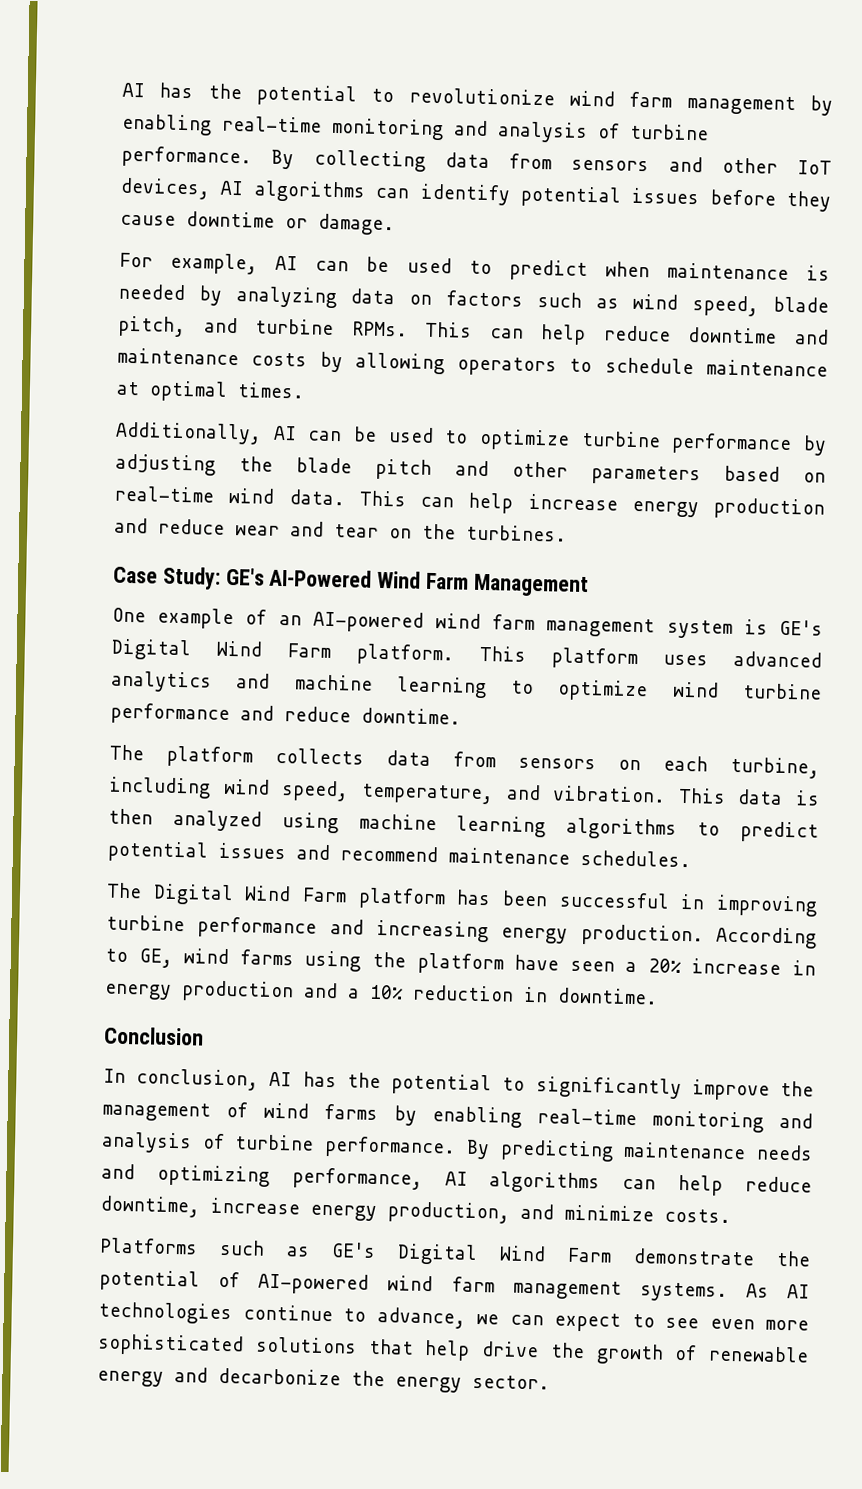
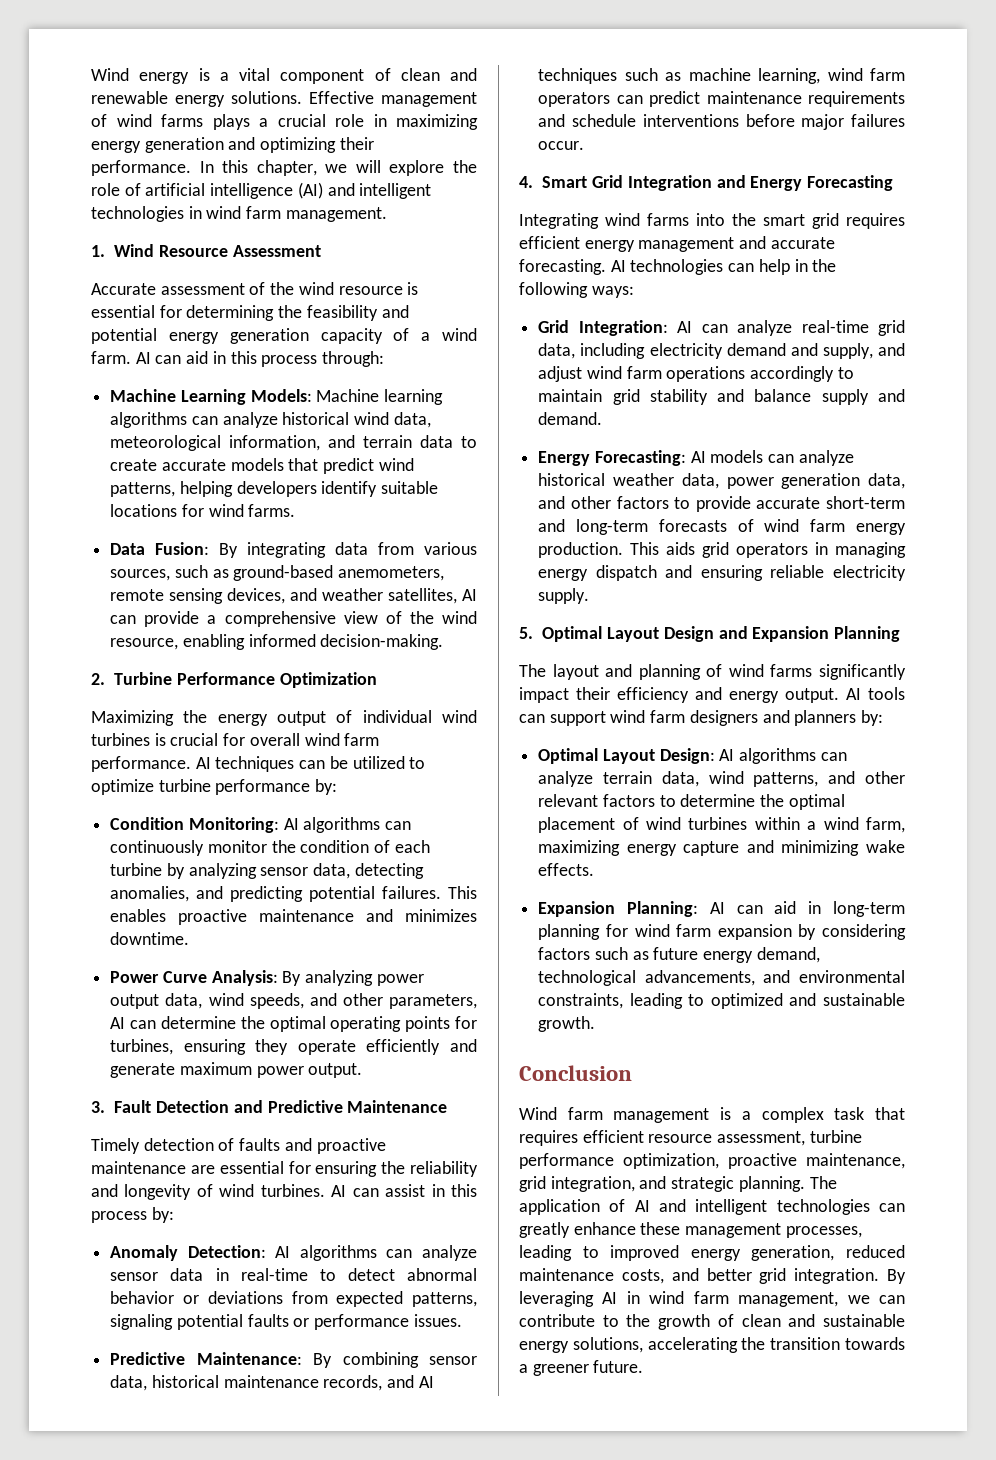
[122,82,833,116] [121,113,709,143] [121,145,832,175] [120,177,831,212] [120,211,395,236] [119,252,831,281] [118,283,829,317] [118,315,829,345] [117,347,828,377] [116,380,305,402] [115,421,434,445] AI has the potential to revolutionize wind farm management by enabling real-time monitoring and analysis of turbine performance. By collecting data from sensors and other IoT devices, AI algorithms can identify potential issues before they cause downtime or damage. // For example, AI can be used to predict when maintenance is needed by analyzing data on factors such as wind speed, blade pitch, and turbine RPMs. This can help reduce downtime and maintenance costs by allowing operators to schedule maintenance at optimal times. // Additionally, AI can be used -> [91,68,477,84] [91,91,477,107] [91,114,478,130] [91,137,374,153] [91,160,477,176] [91,182,432,199] [91,206,387,222] [91,244,321,257] [91,282,419,295] [91,305,409,321] [91,328,477,344] [91,351,385,367] [110,389,444,405] [110,412,431,428] [110,435,477,451] [110,458,414,474] [110,481,439,497] [110,504,296,517] [110,542,477,558] [110,565,445,581] [110,588,477,604] [110,611,477,627] [110,634,444,650] [91,672,377,688] [91,710,477,726] [91,733,380,746] [91,756,405,772] Wind energy is a vital component of clean and renewable energy solutions. Effective management of wind farms plays a crucial role in maximizing energy generation and optimizing their performance. In this chapter, we will explore the role of artificial intelligence (AI) and intelligent technologies in wind farm management. // 1. Wind Resource Assessment // Accurate assessment of the wind resource is essential for determining the feasibility and potential energy generation capacity of a wind farm. AI can aid in this process through: // Machine Learning Models: Machine learning algorithms can analyze historical wind data, meteorological information, and terrain data to create accurate models that predict wind patterns, helping developers identify suitable locations for wind farms. // Data Fusion: By integrating data from various sources, such as ground-based anemometers, remote sensing devices, and weather satellites, AI can provide a comprehensive view of the wind resource, enabling informed decision-making. // 2. Turbine Performance Optimization // Maximizing the energy output of individual wind turbines is crucial for overall wind farm performance. AI techniques can be utilized
[803,435,827,456] [115,453,826,486] [114,485,825,520] [114,517,567,542] [113,566,589,598] [112,607,823,639] [111,638,822,670] [110,670,822,702] [110,702,461,726] [109,744,820,779] [108,776,820,806] [108,808,819,843] [107,840,691,868] [106,882,818,917] [106,914,817,949] [105,948,817,976] [104,980,658,1005] [104,1026,204,1046] [103,1068,814,1101] [102,1101,813,1133] [101,1131,813,1162] [101,1163,812,1196] [100,1195,731,1224] [99,1237,811,1267] [99,1269,810,1302] [98,1301,809,1332] [97,1333,809,1365] [97,1367,550,1393] by adjusting the blade pitch and other parameters based on real-time wind data. This can help increase energy production and reduce wear and tear on the turbines. // Case Study: GE's AI-Powered Wind Farm Management // One example of an AI-powered wind farm management system is GE's Digital Wind Farm platform. This platform uses advanced analytics and machine learning to optimize wind turbine performance and reduce downtime. // The platform collects data from sensors on each turbine, including wind speed, temperature, and vibration. This data is then analyzed using machine learning algorithms to predict potential issues and recommend maintenance schedules. // The Digital Wind Farm platform has been successful in improving turbine performance and increasing energy production. According to GE, wind farms using the platform have seen a 20% increase in energy production and a 10% reduction in downtime. // Conclusion // In conclusion, AI has the potential to significantly improve the management of wind farms by enabling real-time monitoring and analysis of turbine performance. By predicting maintenance needs and optimizing performance, AI algorithms can help reduce downtime, increase energy production, and minimize costs. // Platforms such as GE's Digital Wind Farm demonstrate the potential of AI-powered wind farm management systems. As AI technologies continue to advance, we can expect to see even more sophisticated solutions that help drive the growth of renewable energy and decarbonize the energy sector. -> [315,779,338,795] [110,817,412,833] [110,840,430,856] [110,863,424,879] [110,886,477,902] [110,909,477,925] [110,932,190,945] [110,970,424,986] [110,993,477,1009] [110,1016,477,1032] [110,1039,478,1055] [110,1062,363,1078] [91,1100,448,1113] [91,1138,386,1154] [91,1161,478,1177] [91,1184,478,1200] [91,1207,174,1223] [110,1245,478,1261] [110,1268,477,1281] [110,1291,477,1307] [110,1314,462,1330] [110,1352,477,1368] [110,1375,434,1391] [538,68,905,84] [538,91,905,107] [538,114,905,130] [538,141,585,150] [519,175,894,191] [519,213,905,229] [519,236,835,252] [519,259,837,275] [519,282,634,298] [538,320,905,336] [538,343,905,359] [538,366,854,382] [538,389,905,405] [538,412,603,425] [538,450,854,466] [538,473,905,489] [538,496,905,512] [538,519,906,535] [538,542,906,558] [538,565,906,581] [538,588,590,604] [519,626,901,642] [519,664,906,680] [519,687,905,703] [519,710,884,726] [538,748,847,764] [538,771,905,787] [538,794,845,810] [538,817,905,833] [538,840,905,856] [538,863,595,876] [538,901,905,917] [538,924,906,940] [538,947,820,963] [538,970,905,986] [538,993,905,1009] [538,1016,596,1032] [519,1065,632,1081] [519,1107,905,1123] [519,1130,862,1146] [519,1153,905,1169] [519,1176,837,1192] [519,1199,905,1215] [519,1222,862,1238] [519,1245,905,1261] [519,1268,906,1284] [519,1291,905,1307] [519,1314,905,1330] [519,1337,905,1353] [519,1360,644,1376] by: // Condition Monitoring: AI algorithms can continuously monitor the condition of each turbine by analyzing sensor data, detecting anomalies, and predicting potential failures. This enables proactive maintenance and minimizes downtime. // Power Curve Analysis: By analyzing power output data, wind speeds, and other parameters, AI can determine the optimal operating points for turbines, ensuring they operate efficiently and generate maximum power output. // 3. Fault Detection and Predictive Maintenance // Timely detection of faults and proactive maintenance are essential for ensuring the reliability and longevity of wind turbines. AI can assist in this process by: // Anomaly Detection: AI algorithms can analyze sensor data in real-time to detect abnormal behavior or deviations from expected patterns, signaling potential faults or performance issues. // Predictive Maintenance: By combining sensor data, historical maintenance records, and AI techniques such as machine learning, wind farm operators can predict maintenance requirements and schedule interventions before major failures occur. // 4. Smart Grid Integration and Energy Forecasting // Integrating wind farms into the smart grid requires efficient energy management and accurate forecasting. AI technologies can help in the following ways: // Grid Integration: AI can analyze real-time grid data, including electricity demand and supply, and adjust wind farm operations accordingly to maintain grid stability and balance supply and demand. // Energy Forecasting: AI models can analyze historical weather data, power generation data, and other factors to provide accurate short-term and long-term forecasts of wind farm energy production. This aids grid operators in managing energy dispatch and ensuring reliable electricity supply. // 5. Optimal Layout Design and Expansion Planning // The layout and planning of wind farms significantly impact their efficiency and energy output. AI tools can support wind farm designers and planners by: // Optimal Layout Design: AI algorithms can analyze terrain data, wind patterns, and other relevant factors to determine the optimal placement of wind turbines within a wind farm, maximizing energy capture and minimizing wake effects. // Expansion Planning: AI can aid in long-term planning for wind farm expansion by considering factors such as future energy demand, technological advancements, and environmental constraints, leading to optimized and sustainable growth. // Conclusion // Wind farm management is a complex task that requires efficient resource assessment, turbine performance optimization, proactive maintenance, grid integration, and strategic planning. The application of AI and intelligent technologies can greatly enhance these management processes, leading to improved energy generation, reduced maintenance costs, and better grid integration. By leveraging AI in wind farm management, we can contribute to the growth of clean and sustainable energy solutions, accelerating the transition towards a greener future.

